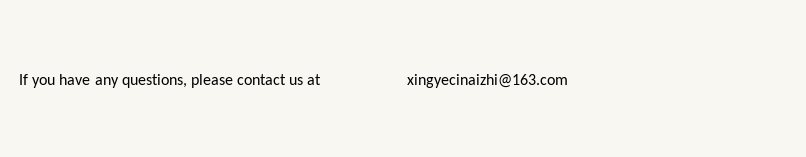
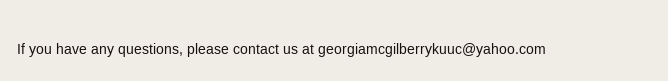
[407,74,568,88] xingyecinaizhi@163.com -> [318,43,546,57] georgiamcgilberrykuuc@yahoo.com

